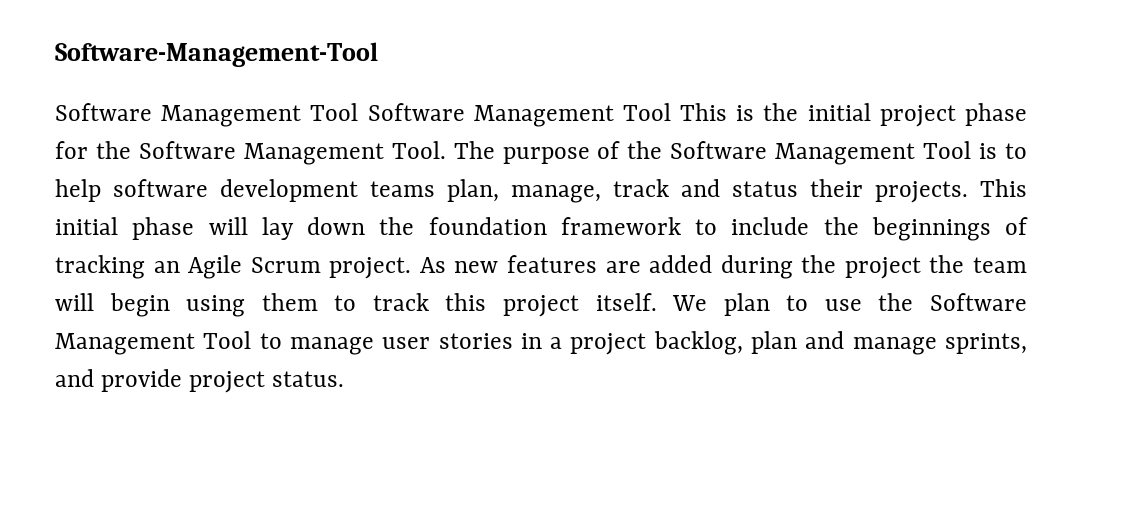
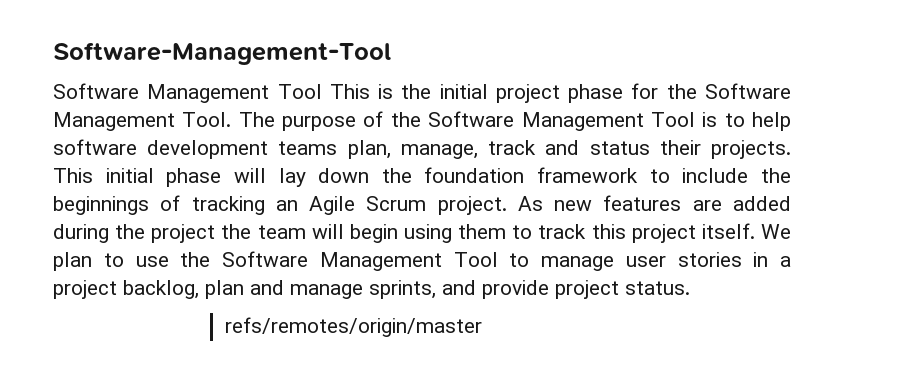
[367,103,671,127] Software Management Tool -> (322, 91) none
(345, 379) none -> [224,317,482,337] // refs/remotes/origin/master

